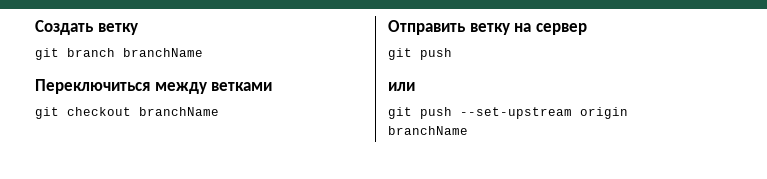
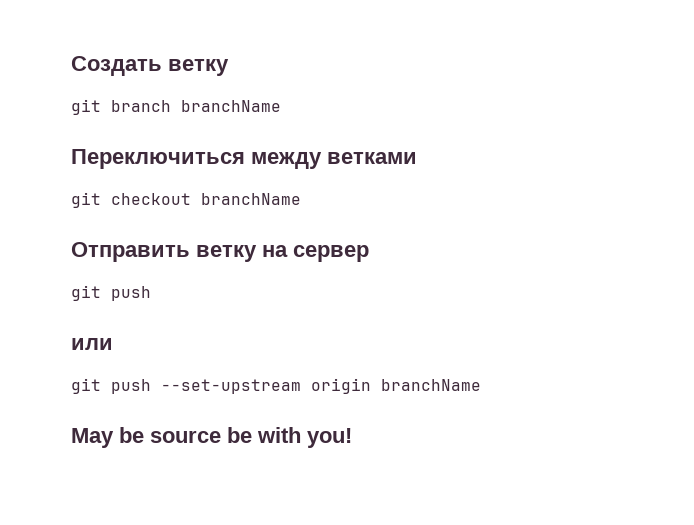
(468, 130) none -> [71,427,352,448] // May be source be with you!

